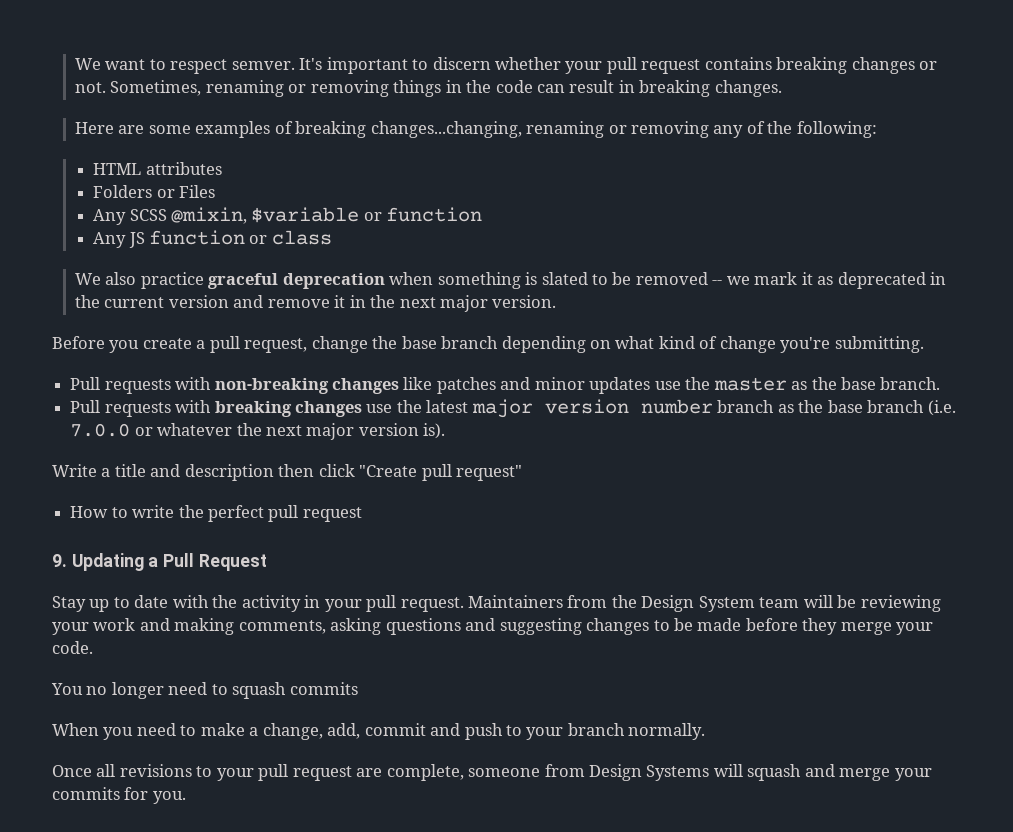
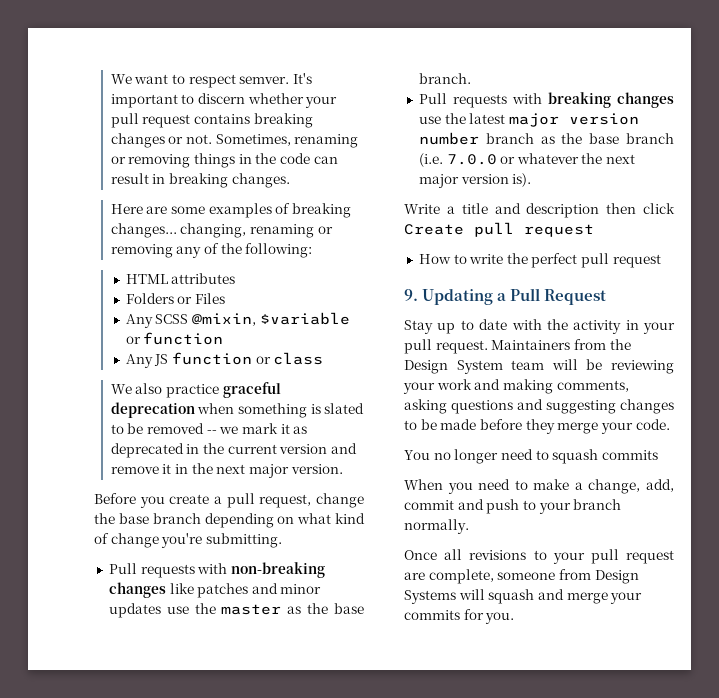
[370,121,522,138] changes...changing, -> [110,223,247,238] changes... changing,
[359,464,523,481] "Create pull request" -> [404,222,594,237] Create pull request

